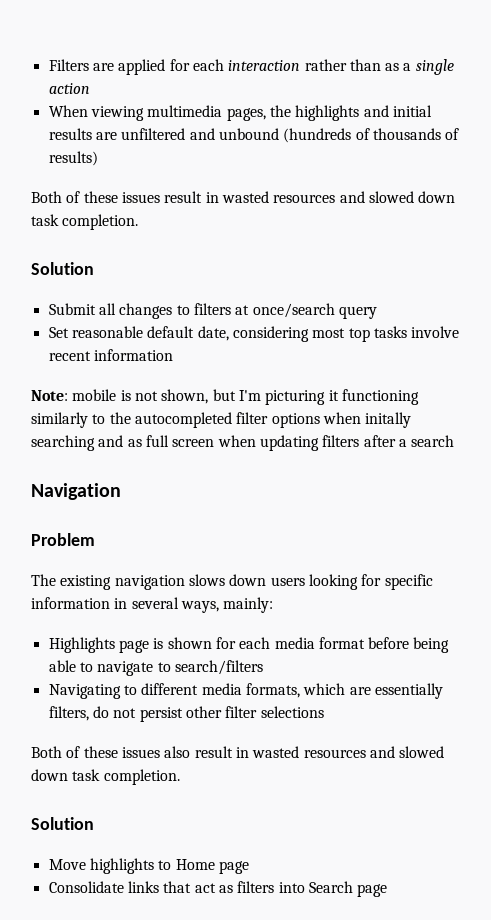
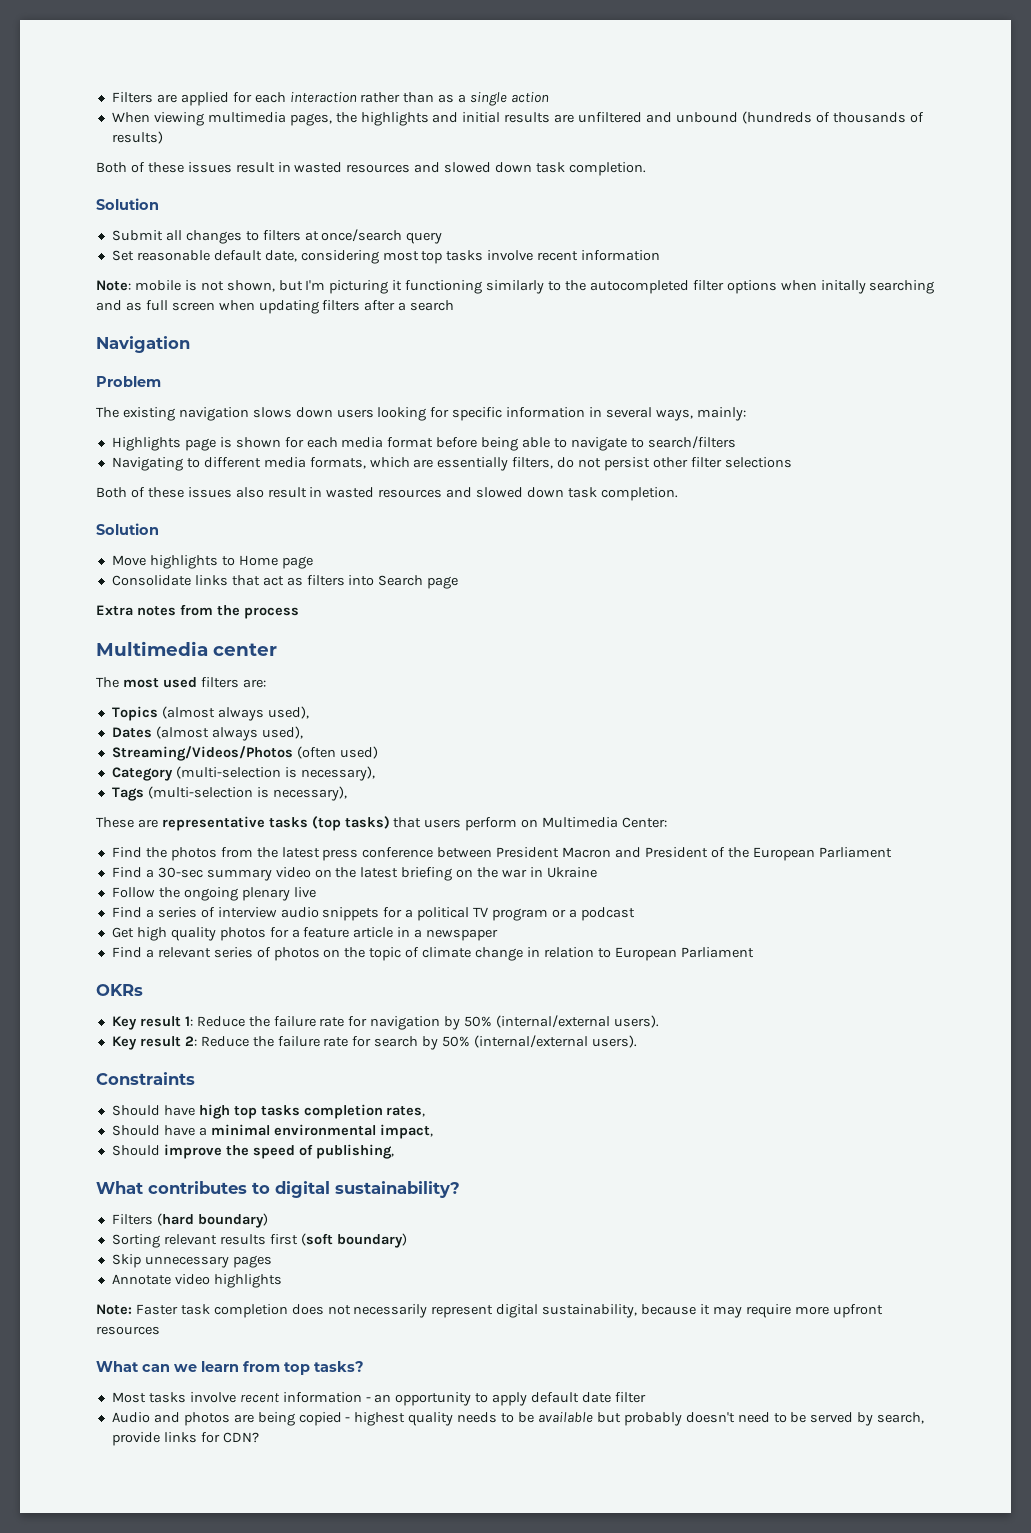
(388, 890) none -> [96,604,299,619] [96,641,277,656] [96,677,266,688] [111,706,309,721] [111,726,303,741] [111,746,378,761] [111,766,375,781] [111,786,347,801] [96,816,668,831] [111,847,892,861] [111,867,597,881] [111,887,316,901] [111,907,635,921] [111,927,499,941] [111,947,754,961] [96,984,143,996] [111,1015,659,1030] [111,1035,637,1050] [96,1072,195,1085] [111,1104,426,1119] [111,1124,433,1139] [111,1144,394,1159] [96,1181,460,1198] [111,1213,268,1228] [111,1233,407,1248] [111,1254,272,1268] [111,1274,282,1288] [96,1304,883,1318] [96,1326,160,1335] [96,1361,364,1375] [111,1392,646,1406] [111,1412,925,1426] [111,1432,259,1446] // Extra notes from the process // Multimedia center // The most used filters are: // Topics (almost always used), // Dates (almost always used), // Streaming/Videos/Photos (often used) // Category (multi-selection is necessary), // Tags (multi-selection is necessary), // These are representative tasks (top tasks) that users perform on Multimedia Center: // Find the photos from the latest press conference between President Macron and President of the European Parliament // Find a 30-sec summary video on the latest briefing on the war in Ukraine // Follow the ongoing plenary live // Find a series of interview audio snippets for a political TV program or a podcast // Get high quality photos for a feature article in a newspaper // Find a relevant series of photos on the topic of climate change in relation to European Parliament // OKRs // Key result 1: Reduce the failure rate for navigation by 50% (internal/external users). // Key result 2: Reduce the failure rate for search by 50% (internal/external users). // Constraints // Should have high top tasks completion rates, // Should have a minimal environmental impact, // Should improve the speed of publishing, // What contributes to digital sustainability? // Filters (hard boundary) // Sorting relevant results first (soft boundary) // Skip unnecessary pages // Annotate video highlights // Note: Faster task completion does not necessarily represent digital sustainability, because it may require more upfront resources // What can we learn from top tasks? // Most tasks involve recent information - an opportunity to apply default date filter // Audio and photos are being copied - highest quality needs to be available but probably doesn't need to be served by search, provide links for CDN?

